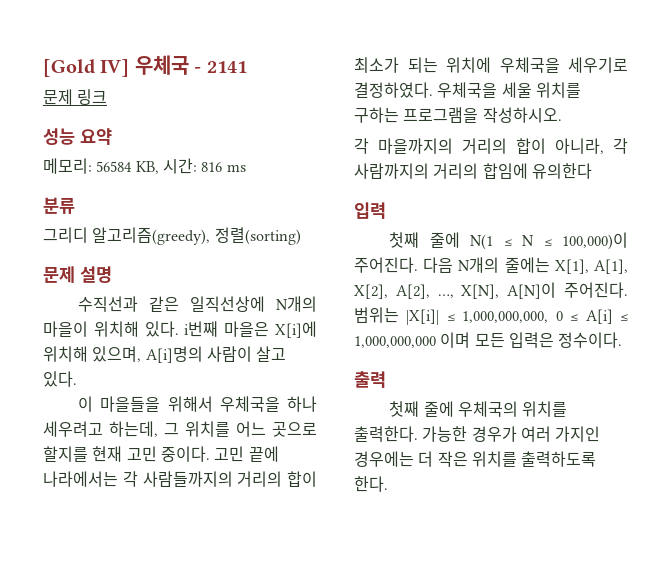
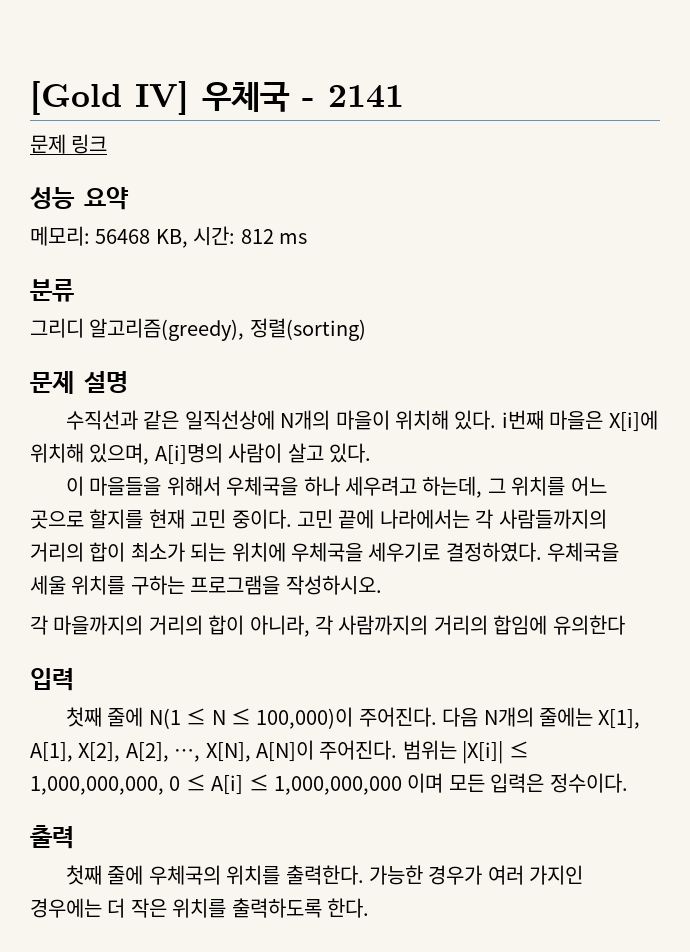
[96,161,133,172] 56584 -> [95,229,151,244] 56468
[201,162,223,172] 816 -> [240,229,274,244] 812

